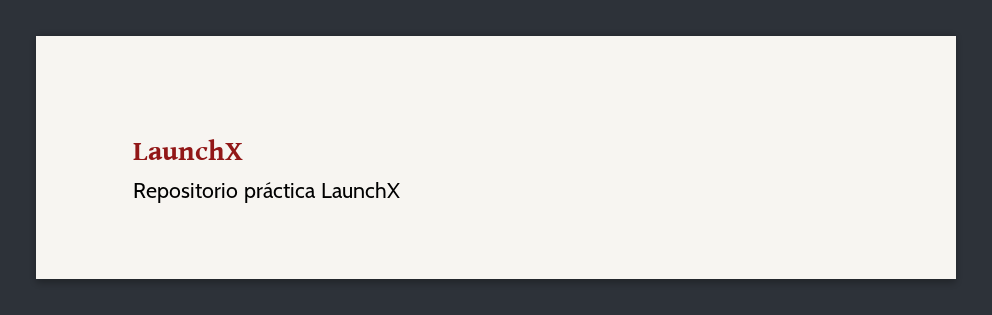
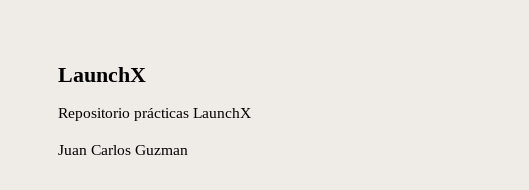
[243,182,400,203] práctica LaunchX -> [134,108,252,121] [58,145,189,155] prácticas LaunchX // Juan Carlos Guzman

